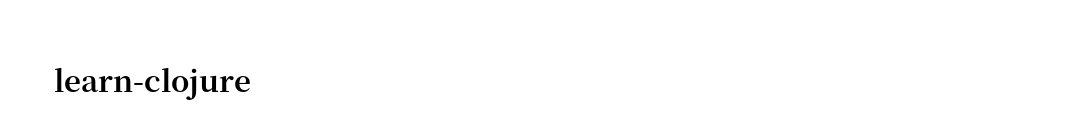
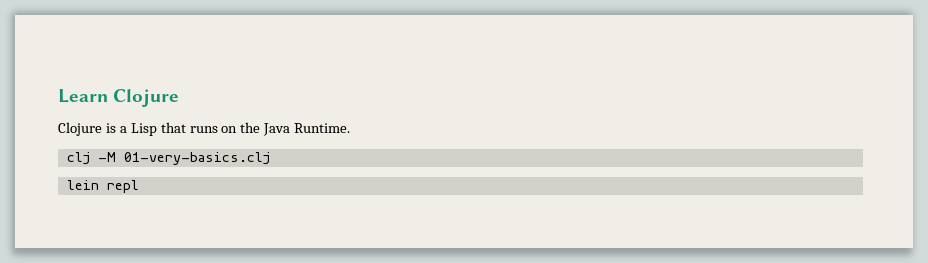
[54,67,251,100] learn-clojure -> [58,89,180,107] [58,122,351,136] [66,152,270,165] [66,180,139,193] Learn Clojure // Clojure is a Lisp that runs on the Java Runtime. // clj -M 01-very-basics.clj // lein repl

